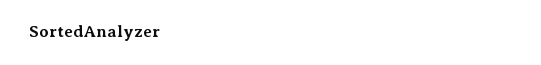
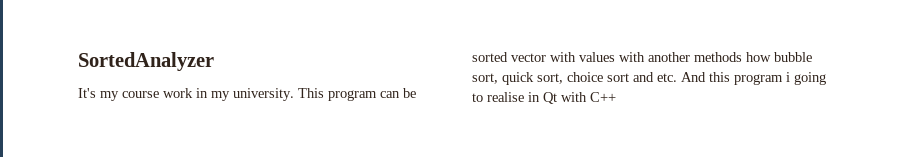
(160, 33) none -> [78,88,416,101] [472,52,812,62] [472,72,826,85] [472,92,616,104] // It's my course work in my university. This program can be sorted vector with values with another methods how bubble sort, quick sort, choice sort and etc. And this program i going to realise in Qt with C++

